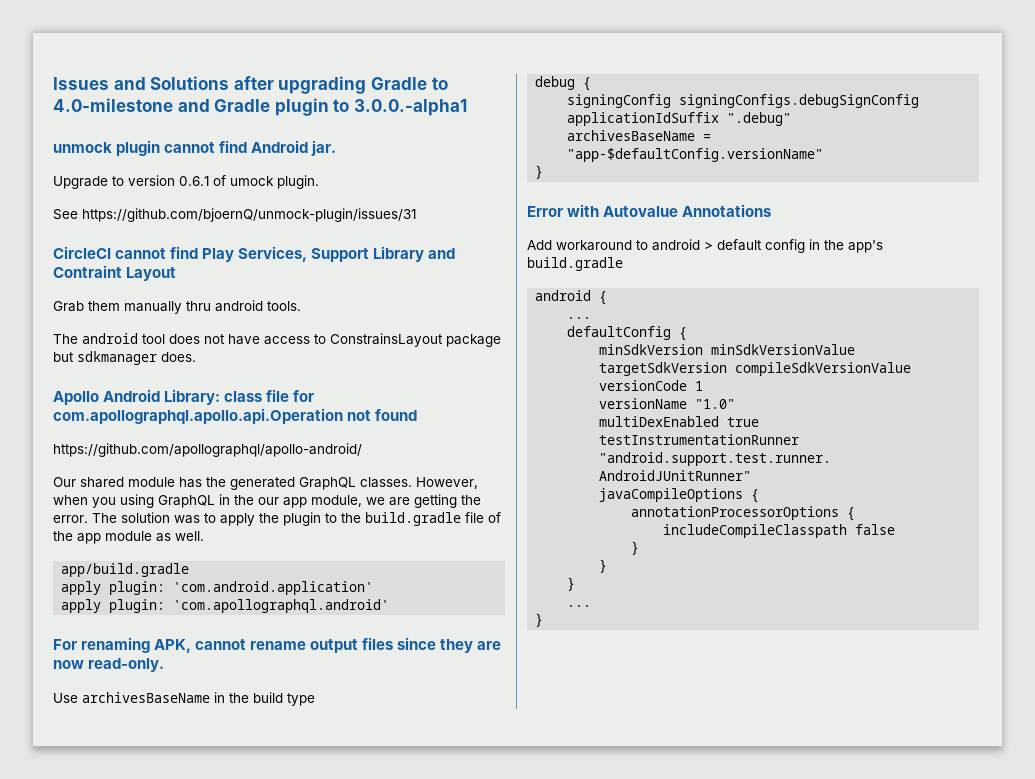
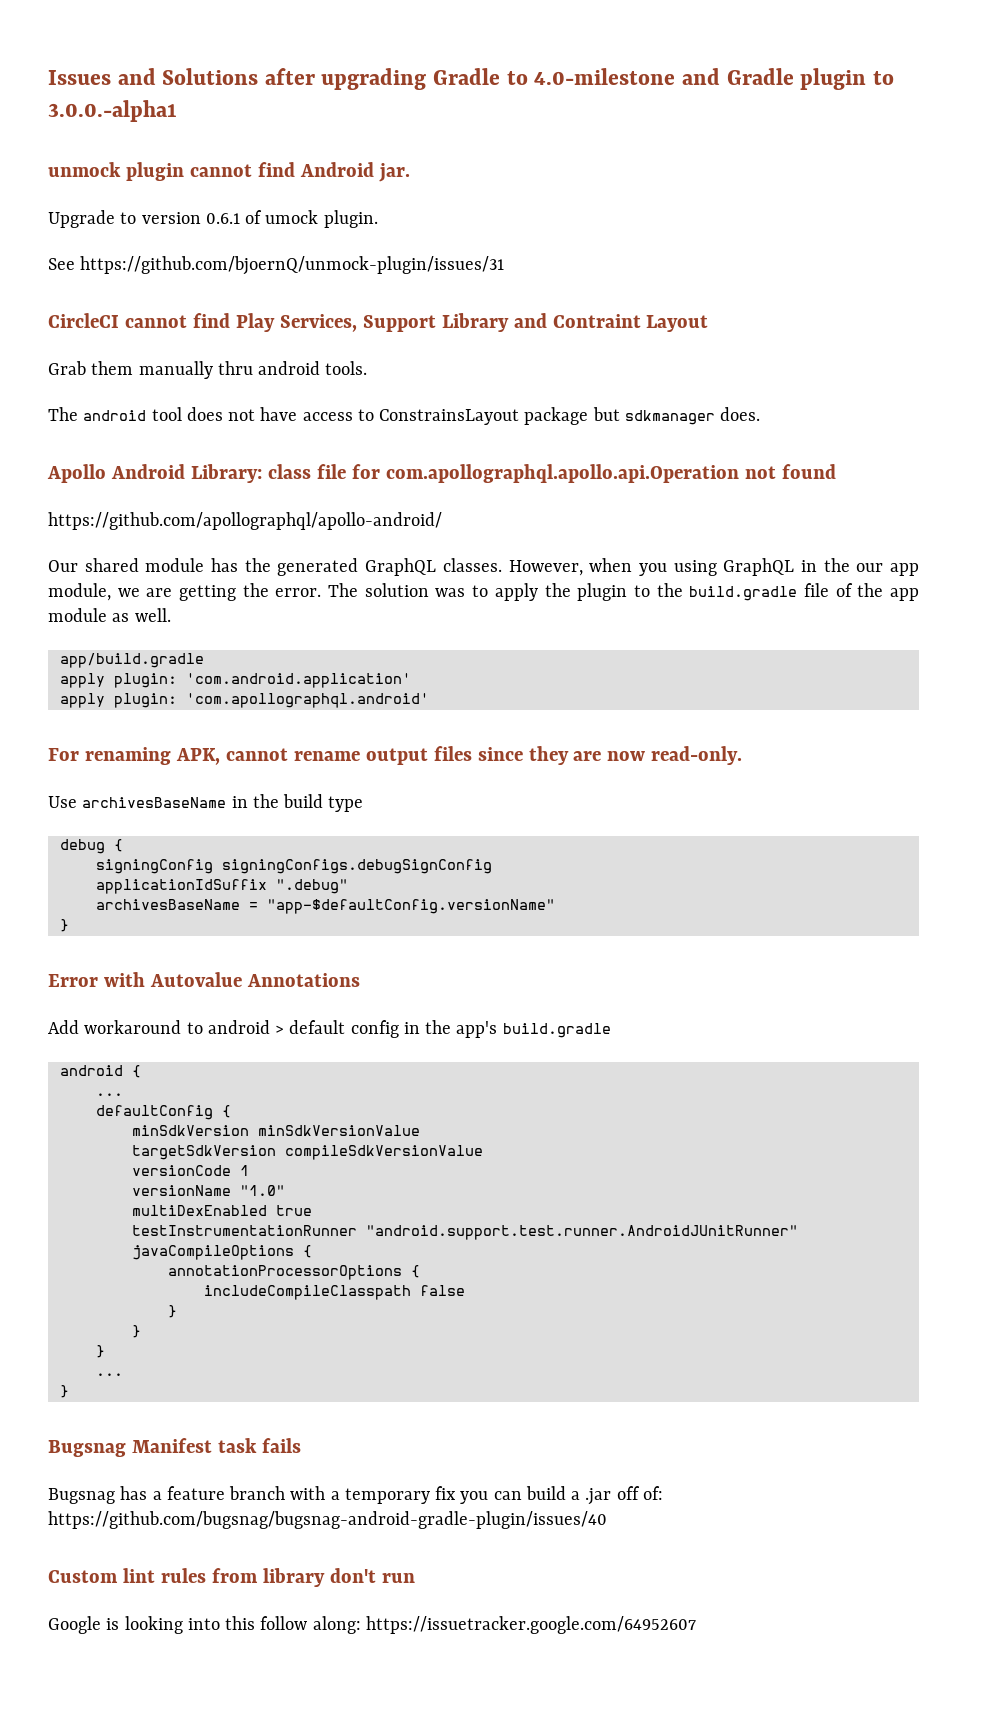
(544, 620) none -> [48,1438,301,1457] [48,1486,663,1505] [48,1511,607,1529] [48,1568,415,1587] [48,1616,696,1634] // Bugsnag Manifest task fails // Bugsnag has a feature branch with a temporary fix you can build a .jar off of: https://github.com/bugsnag/bugsnag-android-gradle-plugin/issues/40 // Custom lint rules from library don't run // Google is looking into this follow along: https://issuetracker.google.com/64952607

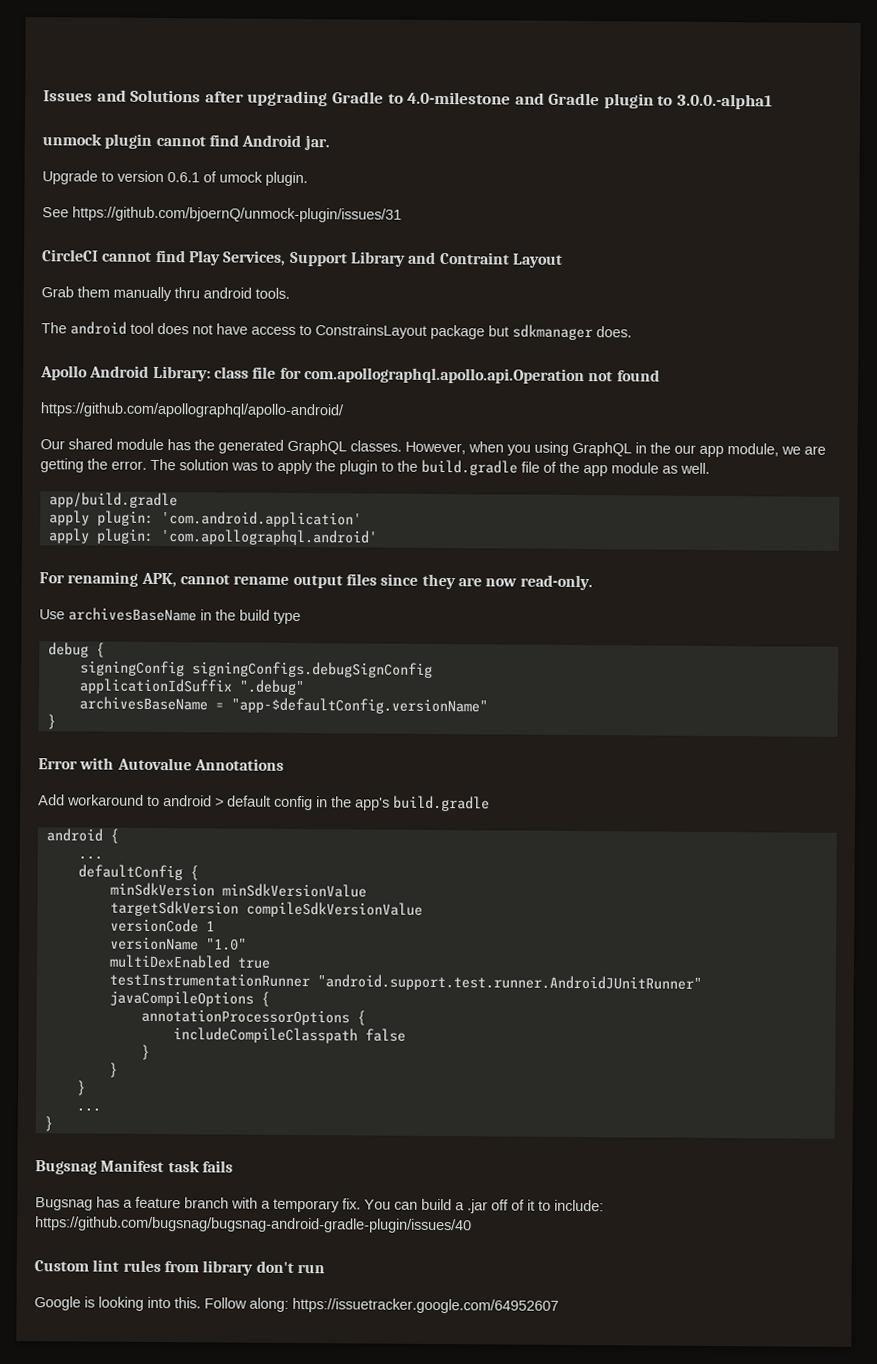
[435,1486,489,1504] fix you -> [342,1198,391,1210] fix. You
[642,1486,663,1500] of: -> [511,1199,604,1212] of it to include:
[225,1616,308,1630] this follow -> [174,1297,247,1309] this. Follow

